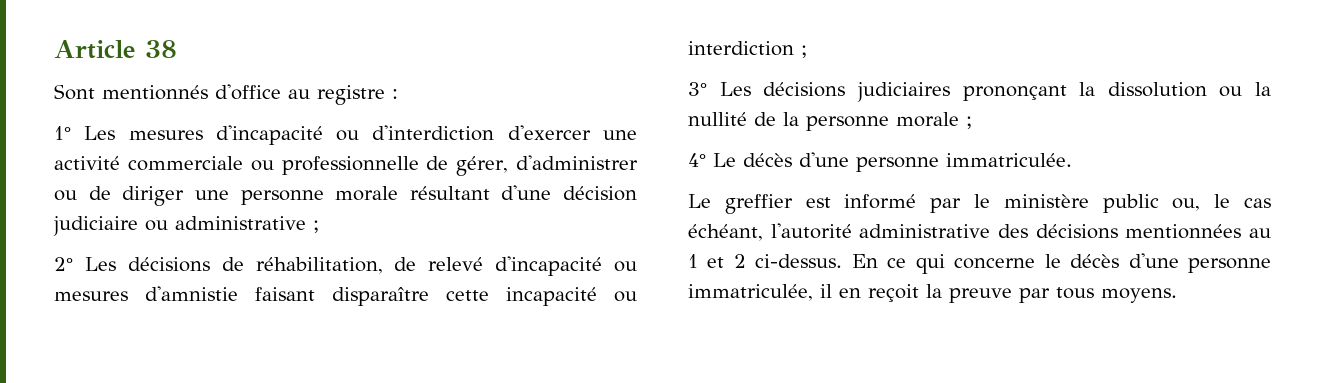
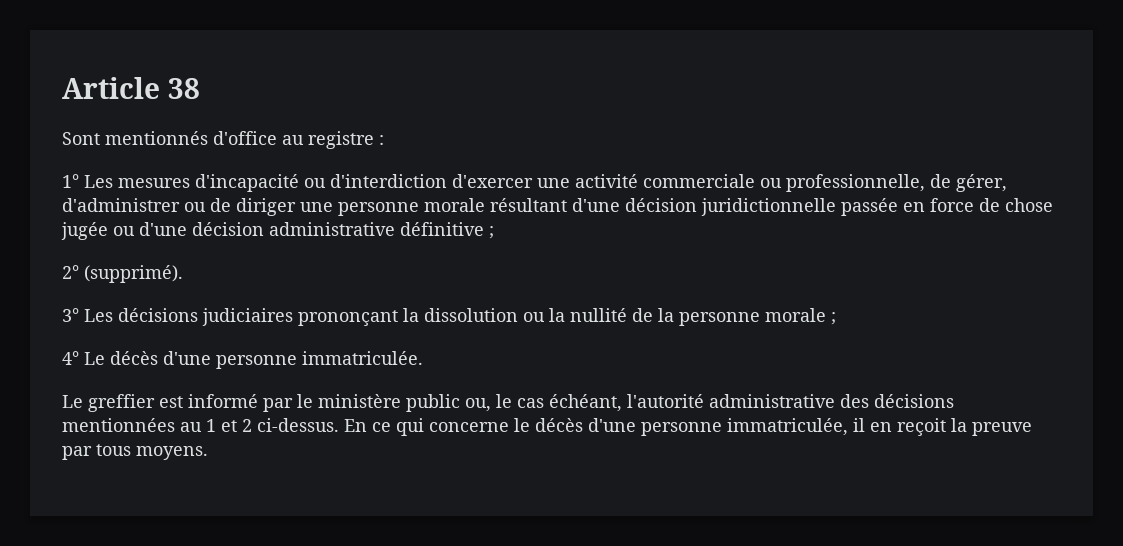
[281,156,419,175] professionnelle -> [786,174,925,192] professionnelle,
[53,216,319,236] [54,256,637,276] [54,286,637,306] [688,41,807,58] judiciaire ou administrative ; // 2° Les décisions de réhabilitation, de relevé d'incapacité ou mesures d'amnistie faisant disparaître cette incapacité ou interdiction ; -> [701,198,1053,216] [61,222,494,240] [62,265,183,283] juridictionnelle passée en force de chose jugée ou d'une décision administrative définitive ; // 2° (supprimé).

